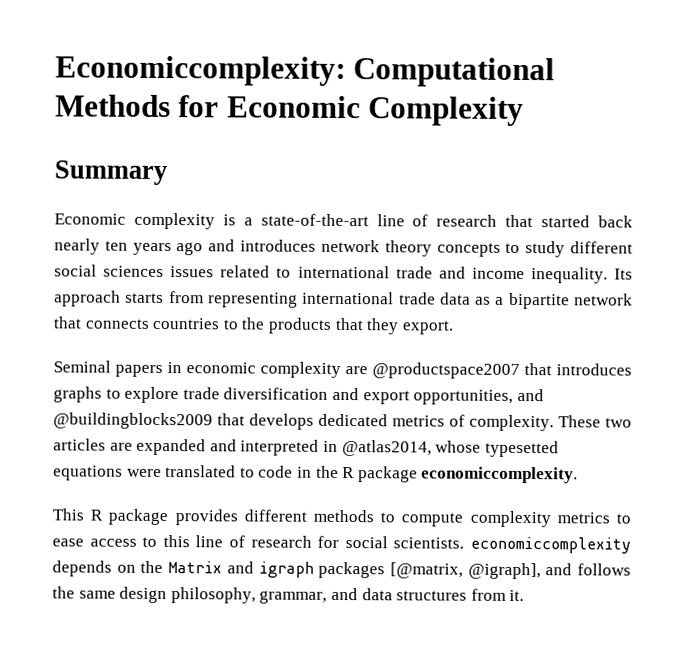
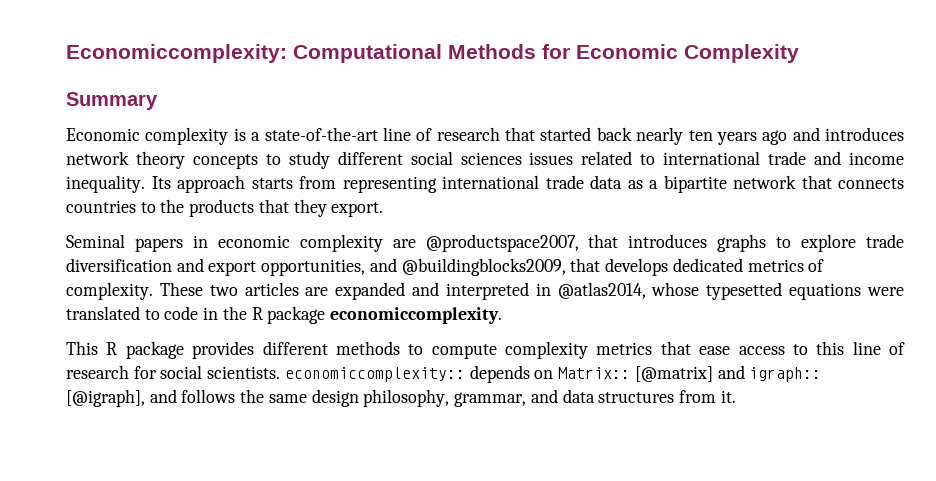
[372,362,520,379] @productspace2007 -> [425,234,579,252] @productspace2007,
[53,412,213,430] @buildingblocks2009 -> [401,258,566,276] @buildingblocks2009,
[616,513,631,524] to -> [660,341,691,355] that
[470,536,632,554] economiccomplexity -> [284,367,465,382] economiccomplexity::
[140,560,541,580] the Matrix and igraph packages [@matrix, @igraph], -> [558,365,822,382] [66,389,145,407] Matrix:: [@matrix] and igraph:: [@igraph],

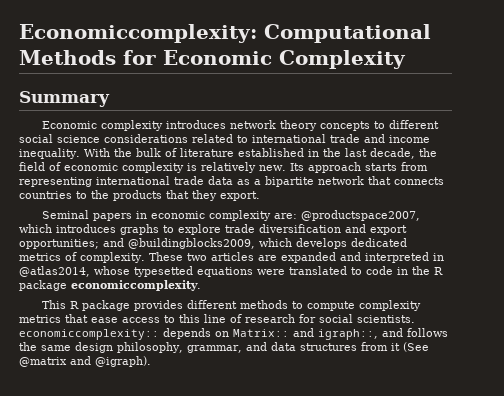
[233,127,820,145] is a state-of-the-art line of research that started back nearly ten years ago and -> (163, 125) none
[288,151,330,169] study -> (385, 125) none
[460,152,574,165] sciences issues -> [57,134,188,143] science considerations
(145, 184) none -> [83,148,437,159] [19,162,286,173] With the bulk of literature established in the last decade, the field of economic complexity is relatively new.
[392,234,619,252] are @productspace2007, that -> [273,210,420,221] [19,224,52,233] are: @productspace2007, which
[261,259,366,276] opportunities, -> [19,239,99,249] opportunities;
[570,258,601,272] that -> [259,238,292,247] which
[634,365,822,382] [66,389,145,407] [@matrix] and igraph:: [@igraph], -> [293,328,378,340] and igraph::,
[720,390,736,403] it. -> [390,342,429,352] [19,356,151,367] it (See @matrix and @igraph).

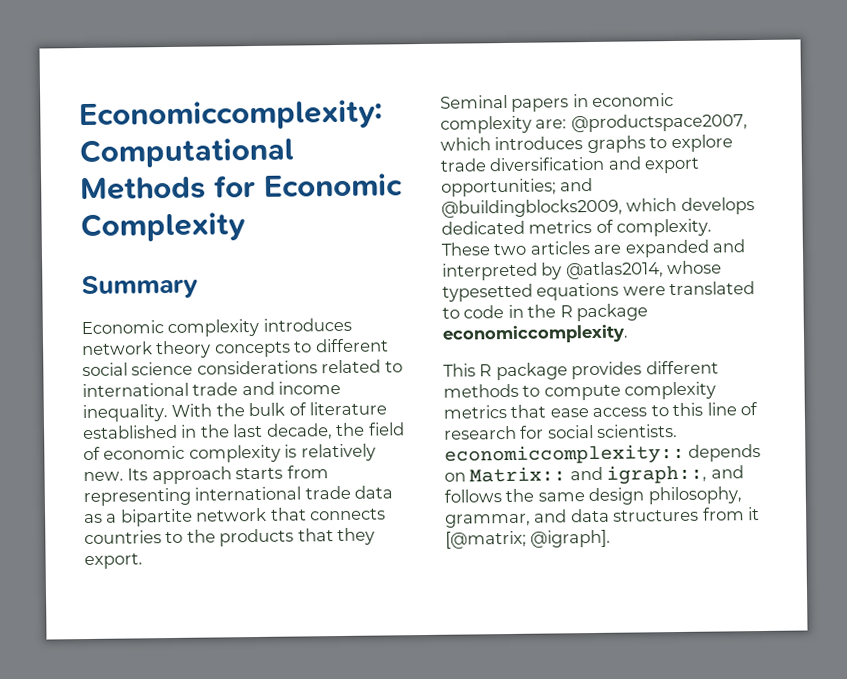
[432,253,444,261] in -> [541,262,563,280] by
[402,342,429,352] [19,356,151,367] (See @matrix and @igraph). -> [445,529,612,549] [@matrix; @igraph].

